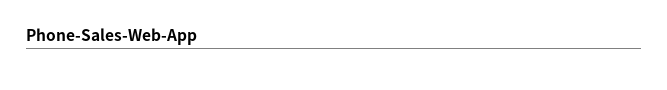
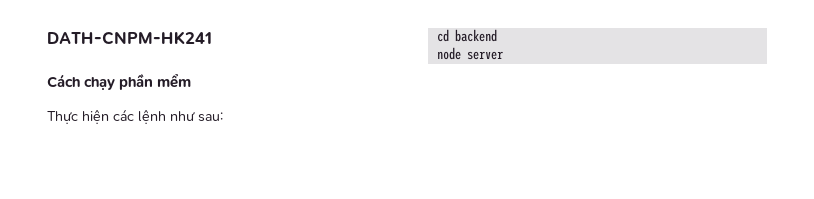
[26,28,197,45] Phone-Sales-Web-App -> [47,31,212,45] [47,73,192,91] [47,109,223,124] [436,29,497,42] [436,47,503,60] DATH-CNPM-HK241 // Cách chạy phần mểm // Thực hiện các lệnh như sau: // cd backend // node server

